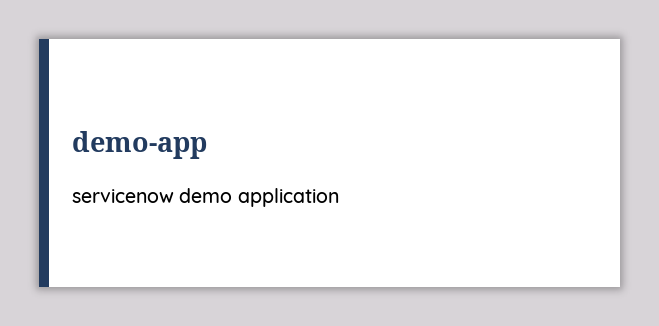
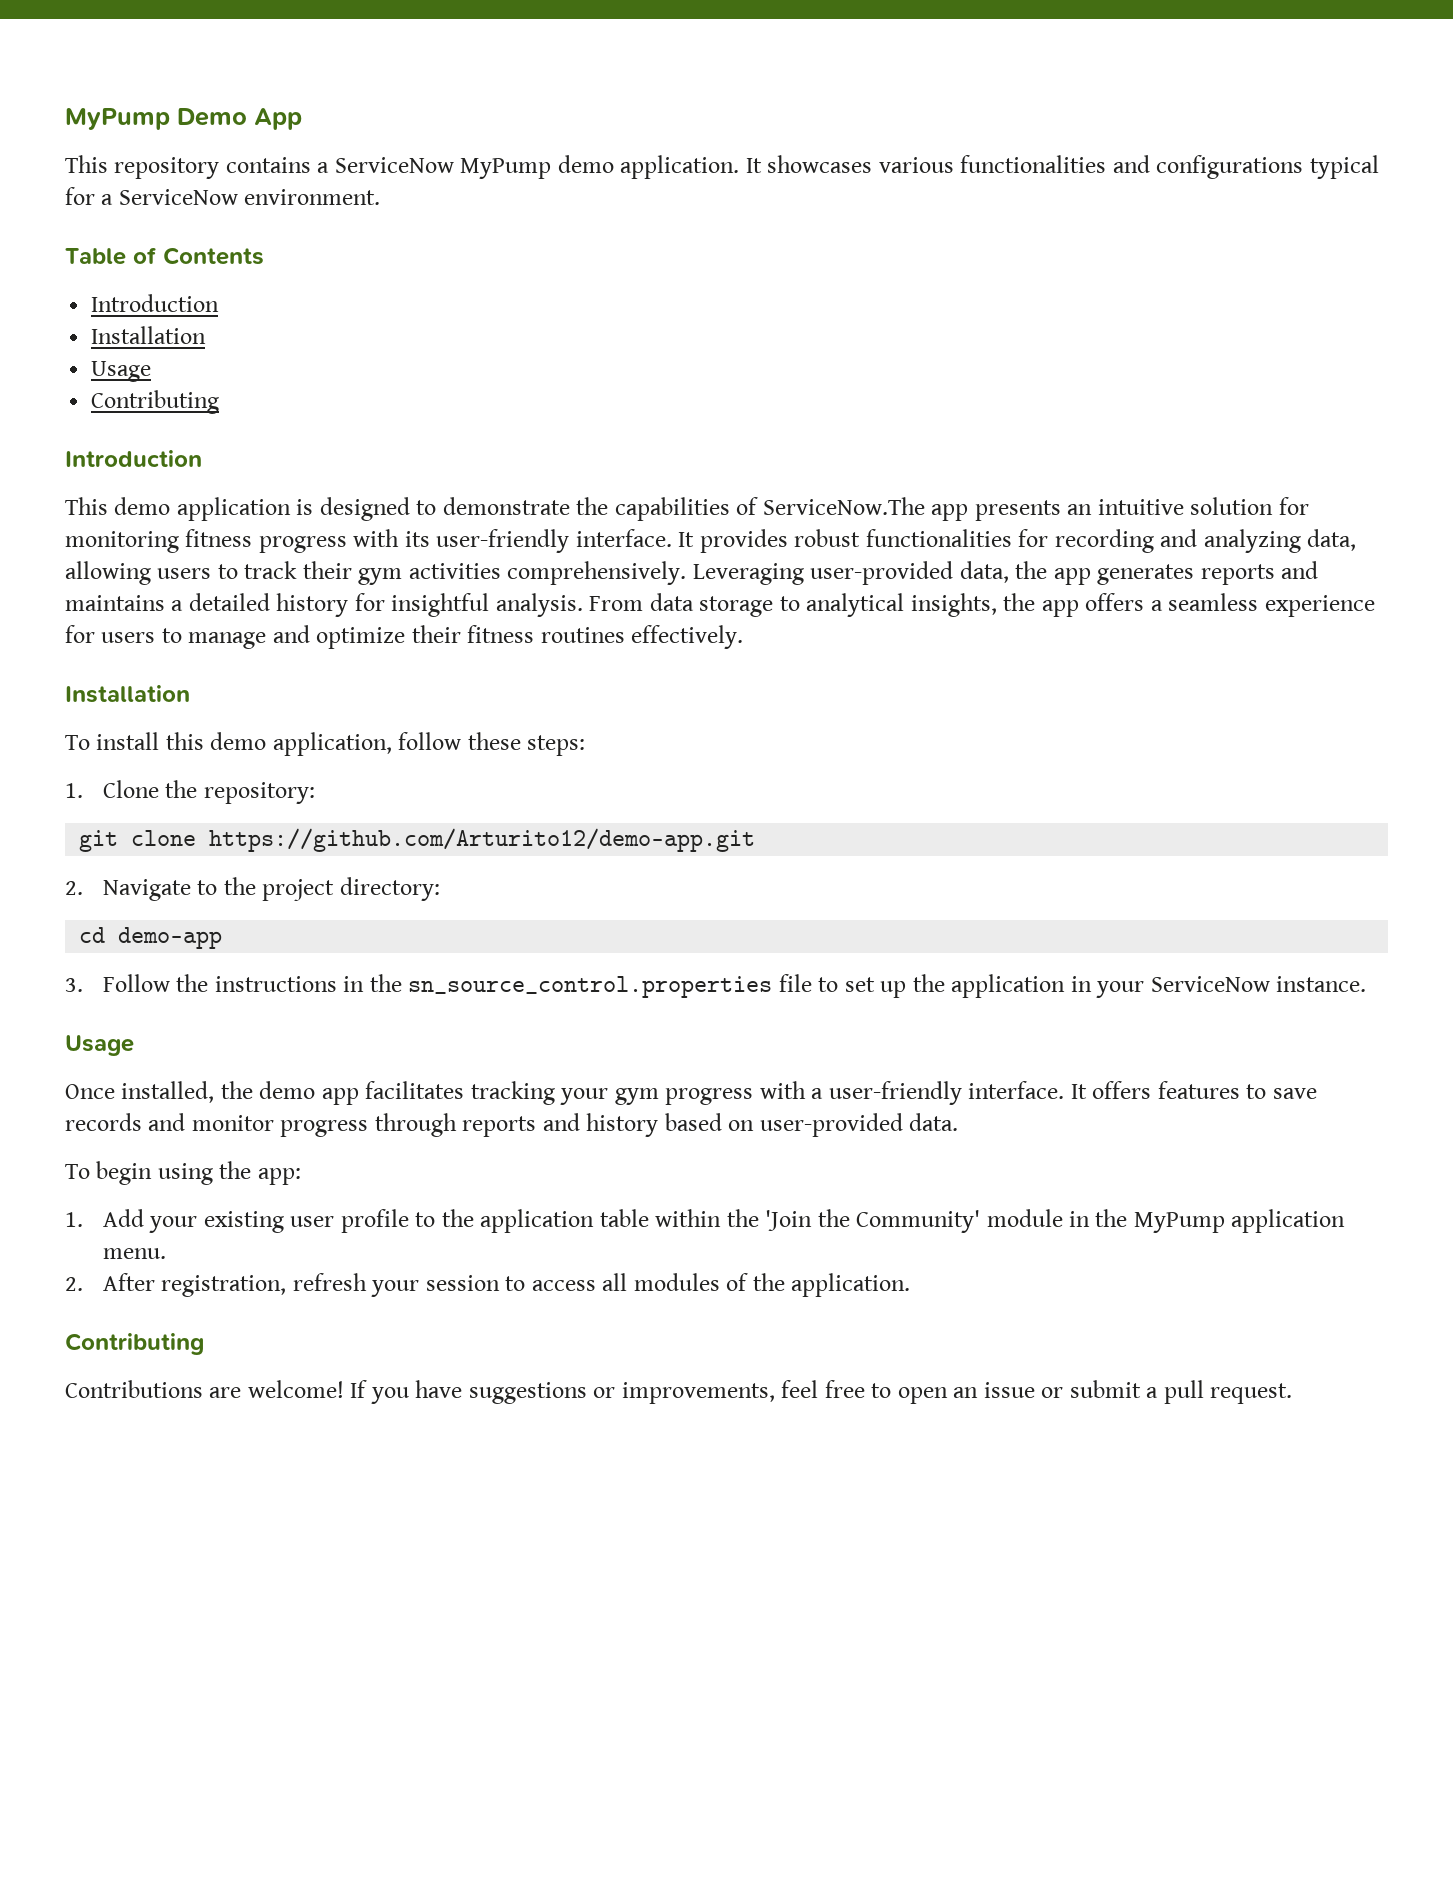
[72,131,207,159] [72,188,339,207] demo-app // servicenow demo application -> [65,108,302,130] [65,155,1379,179] [65,187,381,205] [65,247,264,265] [91,294,220,312] [91,326,207,344] [91,361,152,382] [91,390,220,414] [65,450,202,467] [65,497,1309,521] [65,529,1357,553] [65,561,1319,585] [65,593,1375,617] [65,625,744,649] [65,685,190,703] [65,732,586,756] [65,780,315,804] [79,828,756,852] [65,877,440,901] [79,927,223,949] [65,974,1366,998] [65,1035,134,1056] [65,1081,1317,1105] [65,1113,959,1137] [65,1161,301,1185] [65,1209,1346,1233] [102,1248,166,1259] [65,1273,911,1297] [65,1333,204,1355] [65,1380,1293,1404] MyPump Demo App // This repository contains a ServiceNow MyPump demo application. It showcases various functionalities and configurations typical for a ServiceNow environment. // Table of Contents // Introduction // Installation // Usage // Contributing // Introduction // This demo application is designed to demonstrate the capabilities of ServiceNow.The app presents an intuitive solution for monitoring fitness progress with its user-friendly interface. It provides robust functionalities for recording and analyzing data, allowing users to track their gym activities comprehensively. Leveraging user-provided data, the app generates reports and maintains a detailed history for insightful analysis. From data storage to analytical insights, the app offers a seamless experience for users to manage and optimize their fitness routines effectively. // Installation // To install this demo application, follow these steps: // 1. Clone the repository: // git clone https://github.com/Arturito12/demo-app.git // 2. Navigate to the project directory: // cd demo-app // 3. Follow the instructions in the sn_source_control.properties file to set up the application in your ServiceNow instance. // Usage // Once installed, the demo app facilitates tracking your gym progress with a user-friendly interface. It offers features to save records and monitor progress through reports and history based on user-provided data. // To begin using the app: // 1. Add your existing user profile to the application table within the 'Join the Community' module in the MyPump application menu. // 2. After registration, refresh your session to access all modules of the application. // Contributing // Contributions are welcome! If you have suggestions or improvements, feel free to open an issue or submit a pull request.

